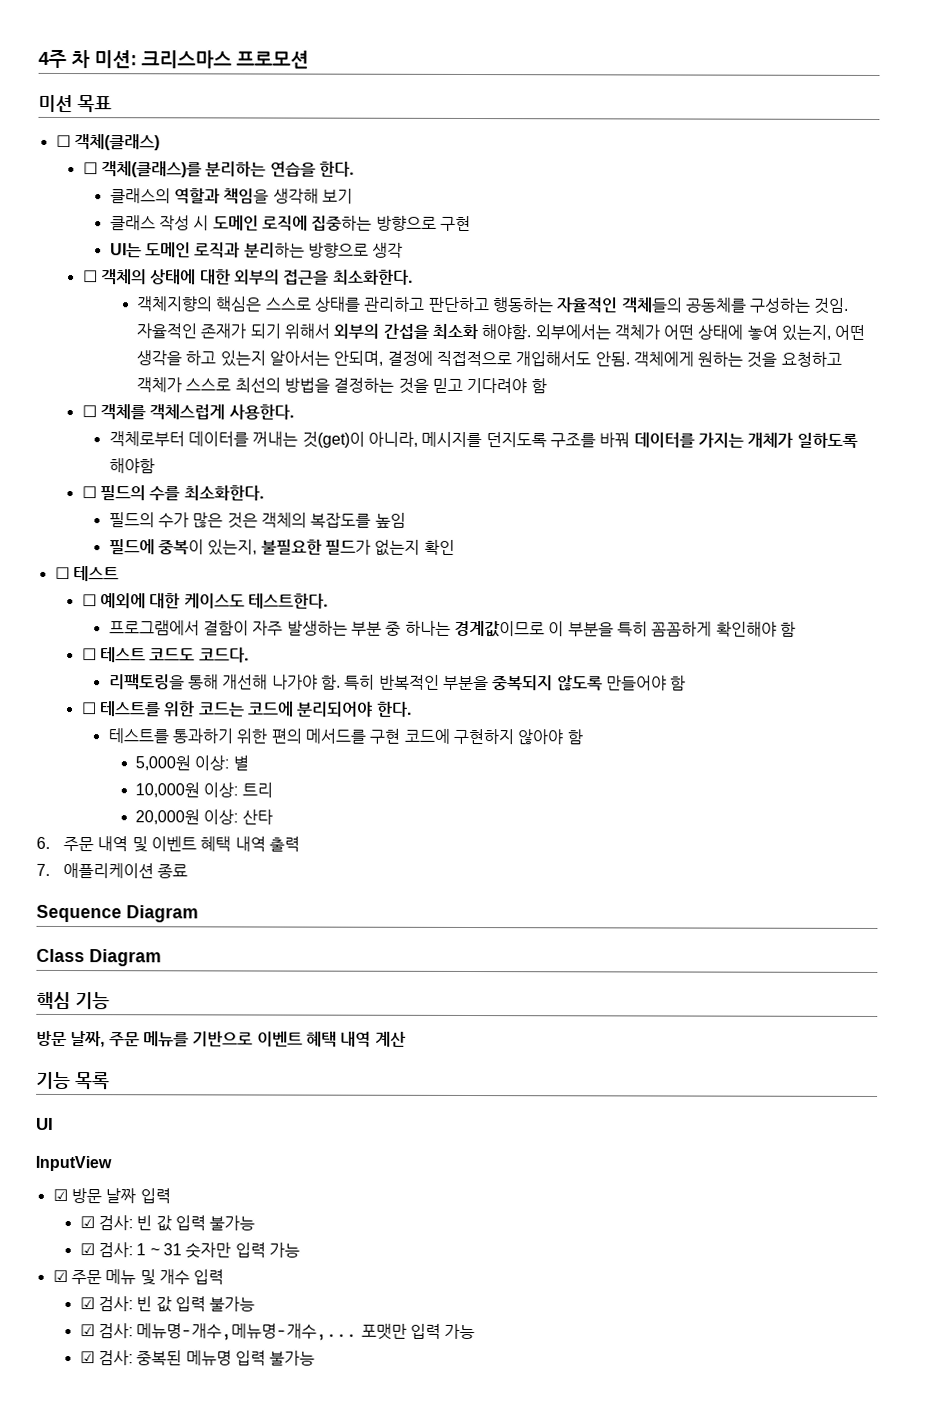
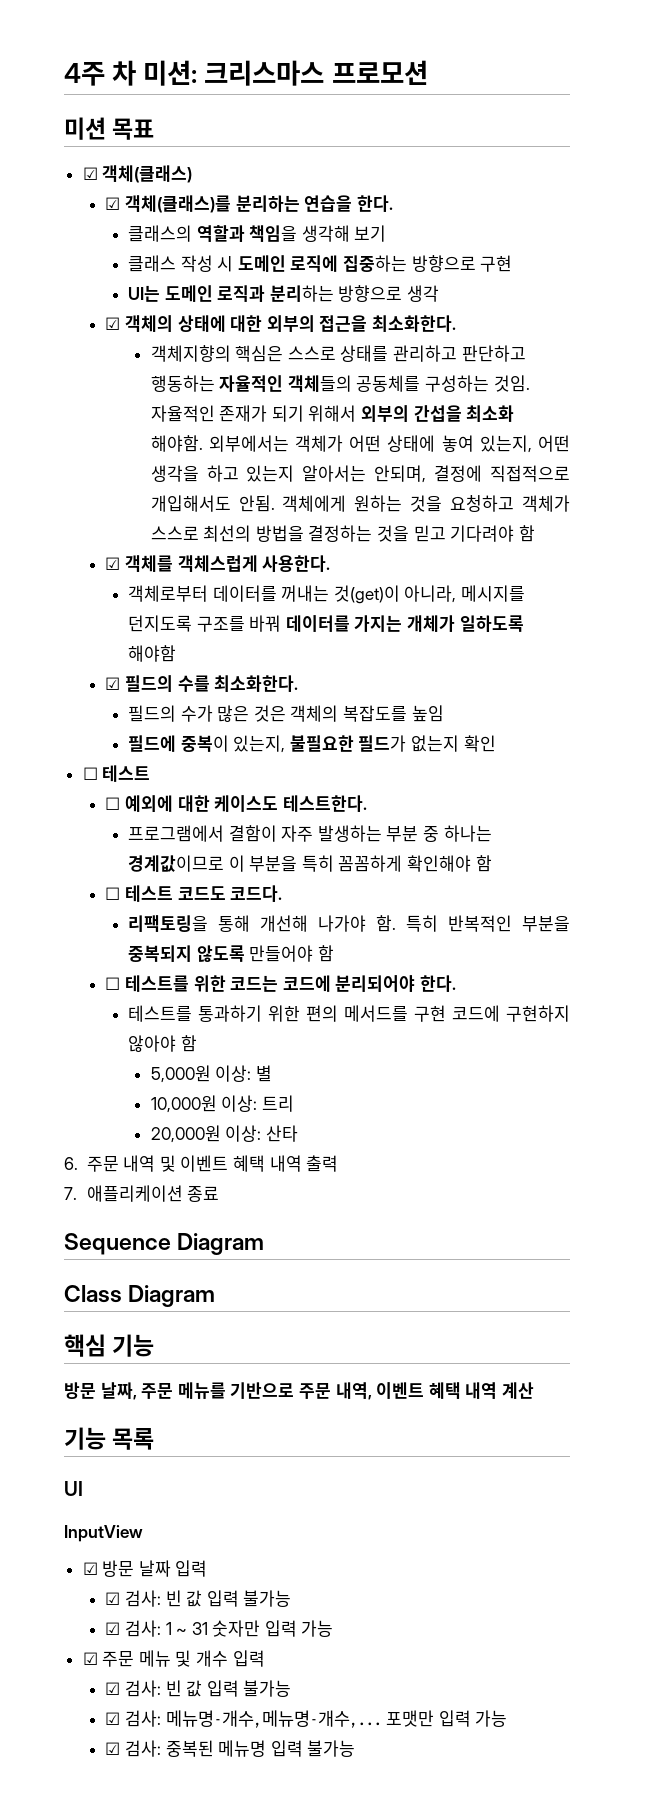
[55,134,71,148] ☐ -> [82,167,98,180] ☑
[82,162,98,175] ☐ -> [105,197,121,210] ☑
[82,270,98,283] ☐ -> [105,317,121,330] ☑
[81,405,97,418] ☐ -> [105,557,121,570] ☑
[81,486,97,499] ☐ -> [105,677,121,690] ☑
(254, 1039) none -> [298,1382,372,1400] 주문 내역,

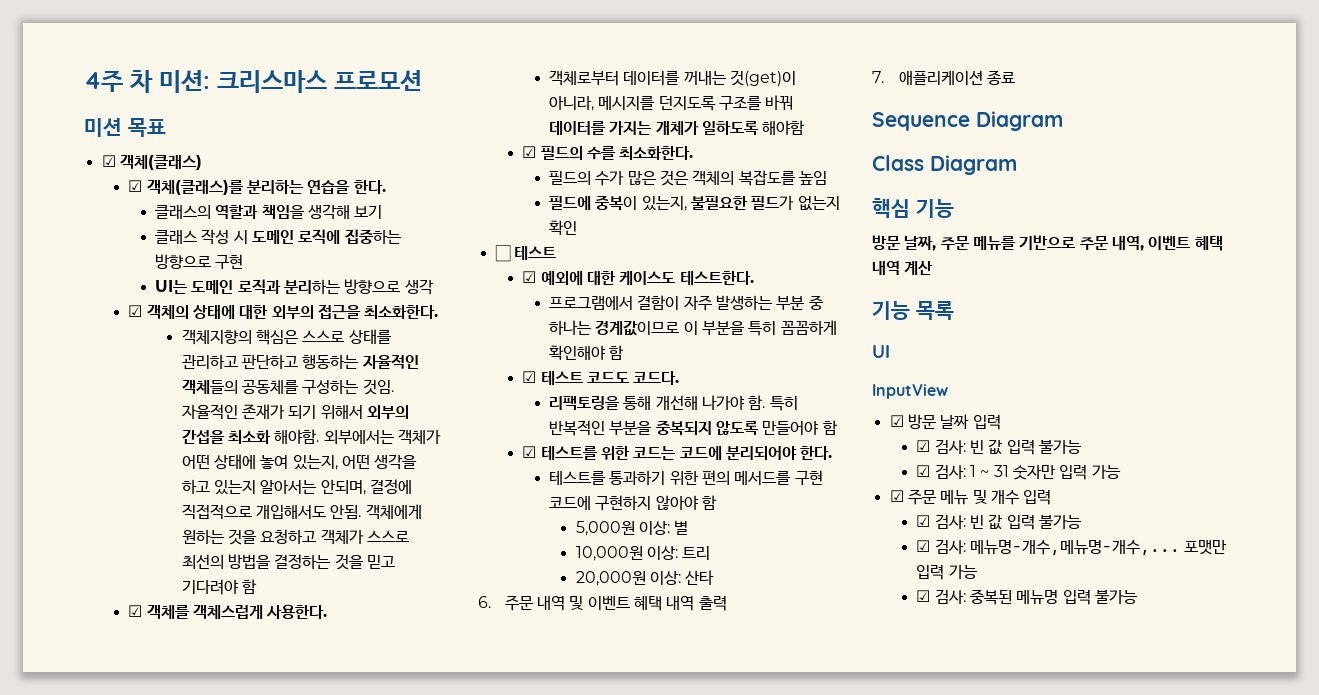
[105,797,121,810] ☐ -> [522,271,537,283] ☑
[105,887,121,900] ☐ -> [522,371,537,383] ☑
[105,977,121,990] ☐ -> [522,446,537,458] ☑

